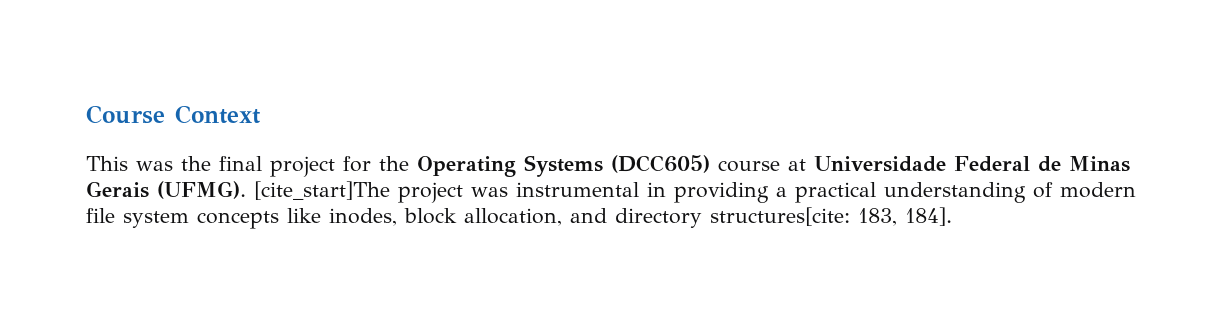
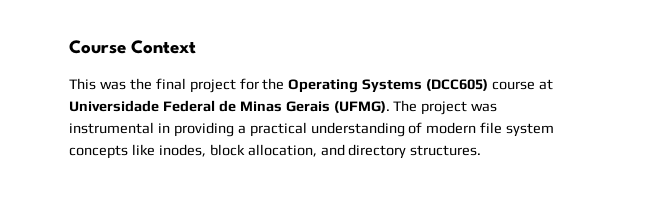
[254,181,390,200] [cite_start]The -> [393,100,418,112] The
[710,207,952,226] structures[cite: 183, 184]. -> [410,145,482,156] structures.

